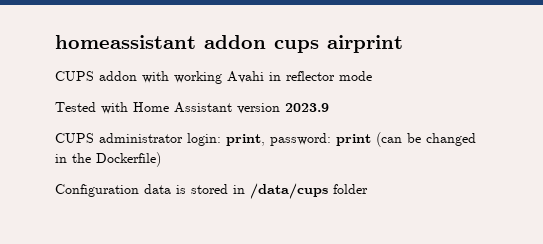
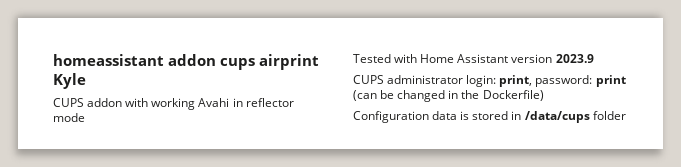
(403, 44) none -> [53,73,86,89] Kyle

